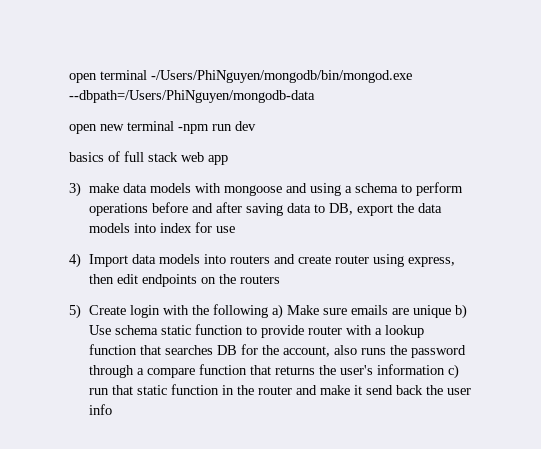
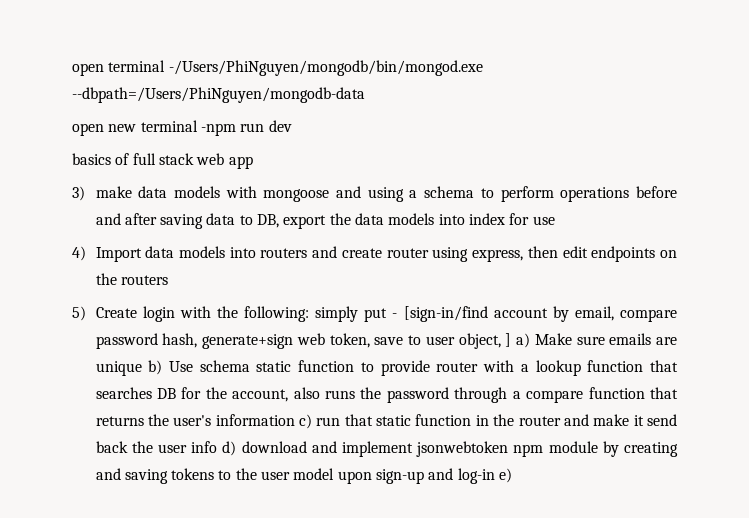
[212,304,268,318] following -> [244,306,677,322] [95,333,512,349] following: simply put - [sign-in/find account by email, compare password hash, generate+sign web token, save to user object, ]
(112, 409) none -> [222,441,678,457] [95,468,513,484] d) download and implement jsonwebtoken npm module by creating and saving tokens to the user model upon sign-up and log-in e)

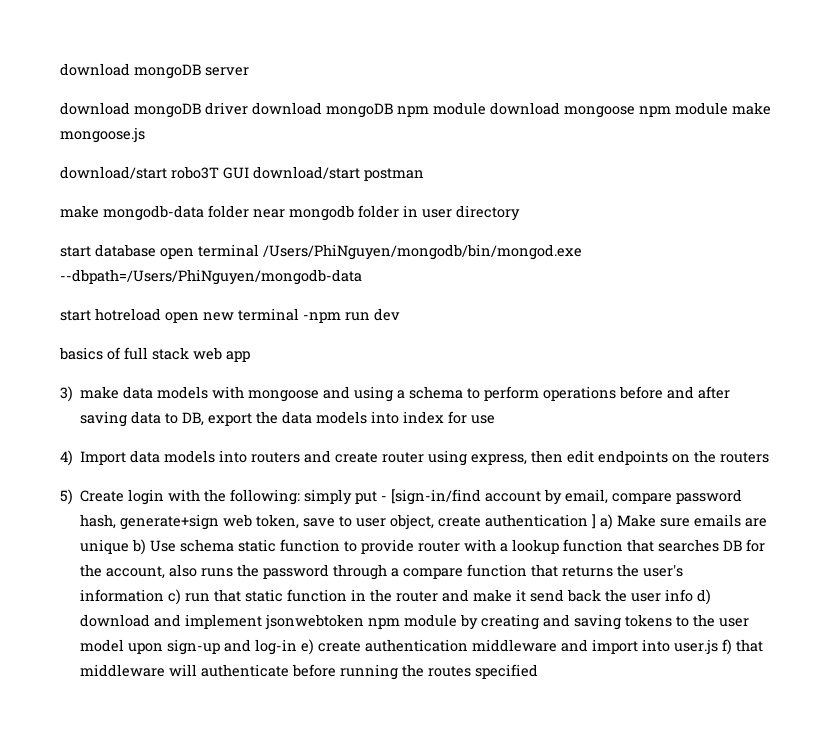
(72, 69) none -> [60,63,249,79] [60,102,771,118] [60,127,145,143] [60,166,424,181] [60,205,520,221] [60,244,156,257] download mongoDB server // download mongoDB driver download mongoDB npm module download mongoose npm module make mongoose.js // download/start robo3T GUI download/start postman // make mongodb-data folder near mongodb folder in user directory // start database
[168,60,483,76] -/Users/PhiNguyen/mongodb/bin/mongod.exe -> [263,244,582,260] /Users/PhiNguyen/mongodb/bin/mongod.exe
(365, 95) none -> [60,308,161,321] start hotreload
(501, 341) none -> [438,514,589,527] create authentication
(513, 475) none -> [318,639,764,655] [80,664,539,680] create authentication middleware and import into user.js f) that middleware will authenticate before running the routes specified

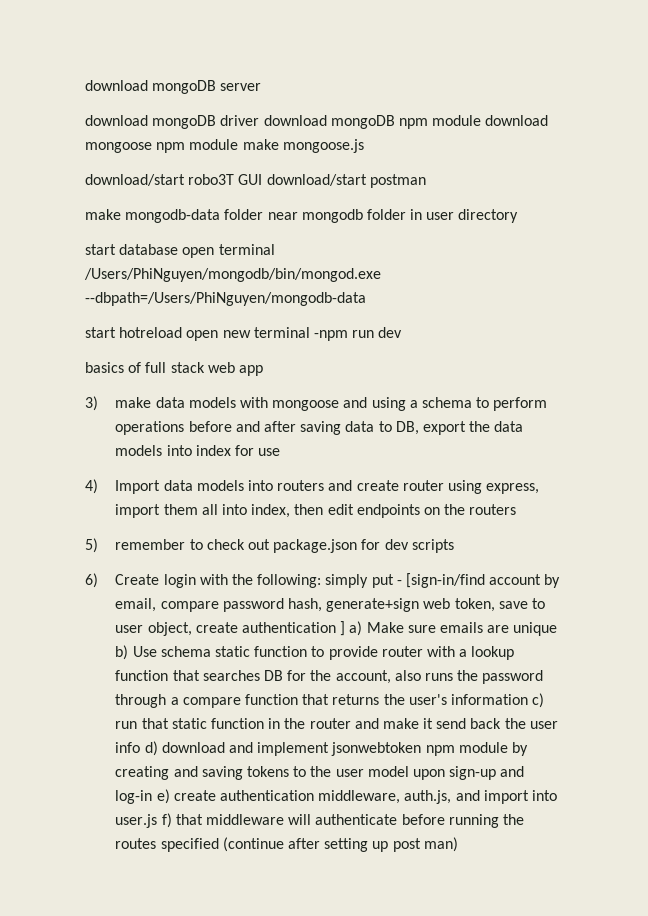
(528, 459) none -> [115,504,291,518] import them all into index,
(73, 497) none -> [115,539,454,553] [85,573,98,588] remember to check out package.json for dev scripts // 6)
[472,639,558,652] middleware -> [318,790,452,804] middleware, auth.js,
(539, 671) none -> [222,837,458,852] (continue after setting up post man)

